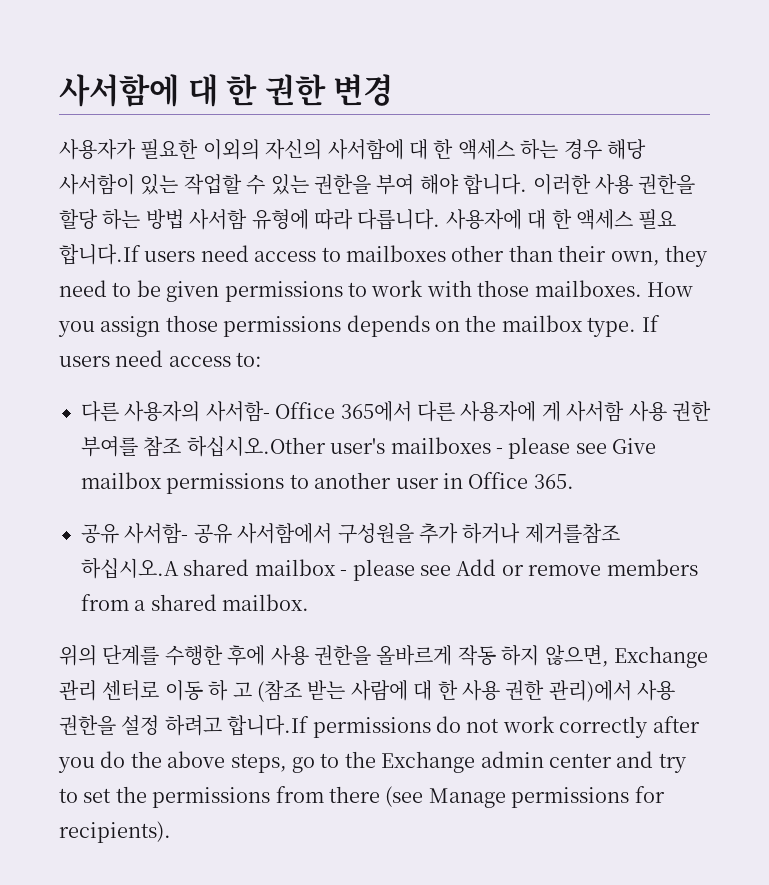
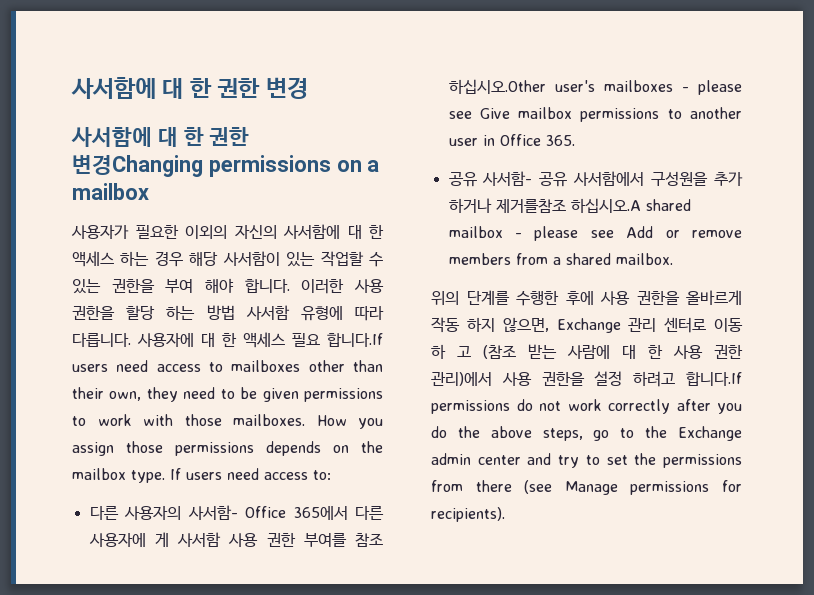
(394, 90) none -> [71,127,250,147] [72,155,380,177] [72,183,149,200] // 사서함에 대 한 권한 변경Changing permissions on a mailbox

